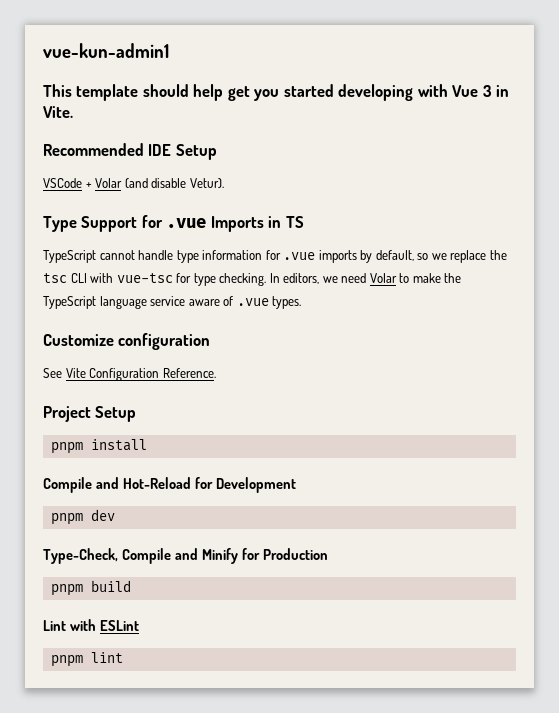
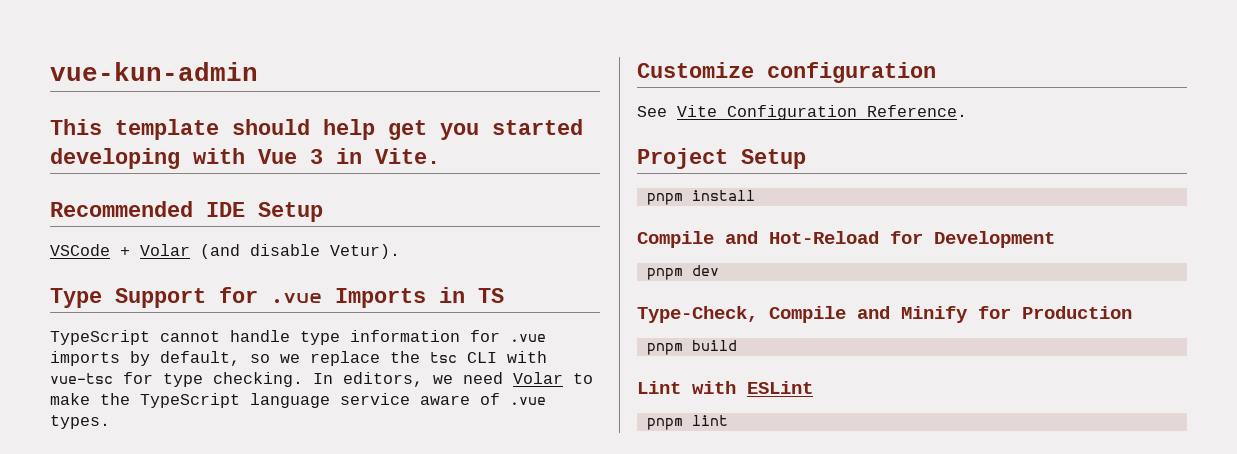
[43,43,169,58] vue-kun-admin1 -> [50,62,258,81] vue-kun-admin

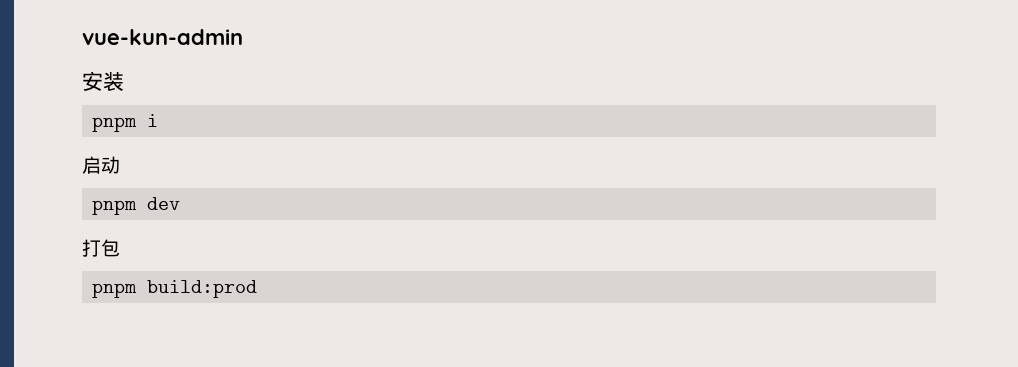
[50,119,583,140] [50,148,440,169] [50,201,323,222] [50,244,400,259] [50,287,504,308] [50,330,546,345] [50,351,547,366] [50,372,593,387] [50,393,546,408] [50,415,110,429] [637,62,936,83] [637,105,967,120] [637,148,806,169] [646,190,755,205] [637,231,1055,248] [646,265,719,280] [637,306,1132,323] [646,340,737,355] [637,381,813,394] [646,415,728,430] This template should help get you started developing with Vue 3 in Vite. // Recommended IDE Setup // VSCode + Volar (and disable Vetur). // Type Support for .vue Imports in TS // TypeScript cannot handle type information for .vue imports by default, so we replace the tsc CLI with vue-tsc for type checking. In editors, we need Volar to make the TypeScript language service aware of .vue types. // Customize configuration // See Vite Configuration Reference. // Project Setup // pnpm install // Compile and Hot-Reload for Development // pnpm dev // Type-Check, Compile and Minify for Production // pnpm build // Lint with ESLint // pnpm lint -> [82,71,124,91] [92,114,159,132] [82,156,120,174] [92,197,181,215] [82,239,120,257] [92,280,258,298] 安装 // pnpm i // 启动 // pnpm dev // 打包 // pnpm build:prod

